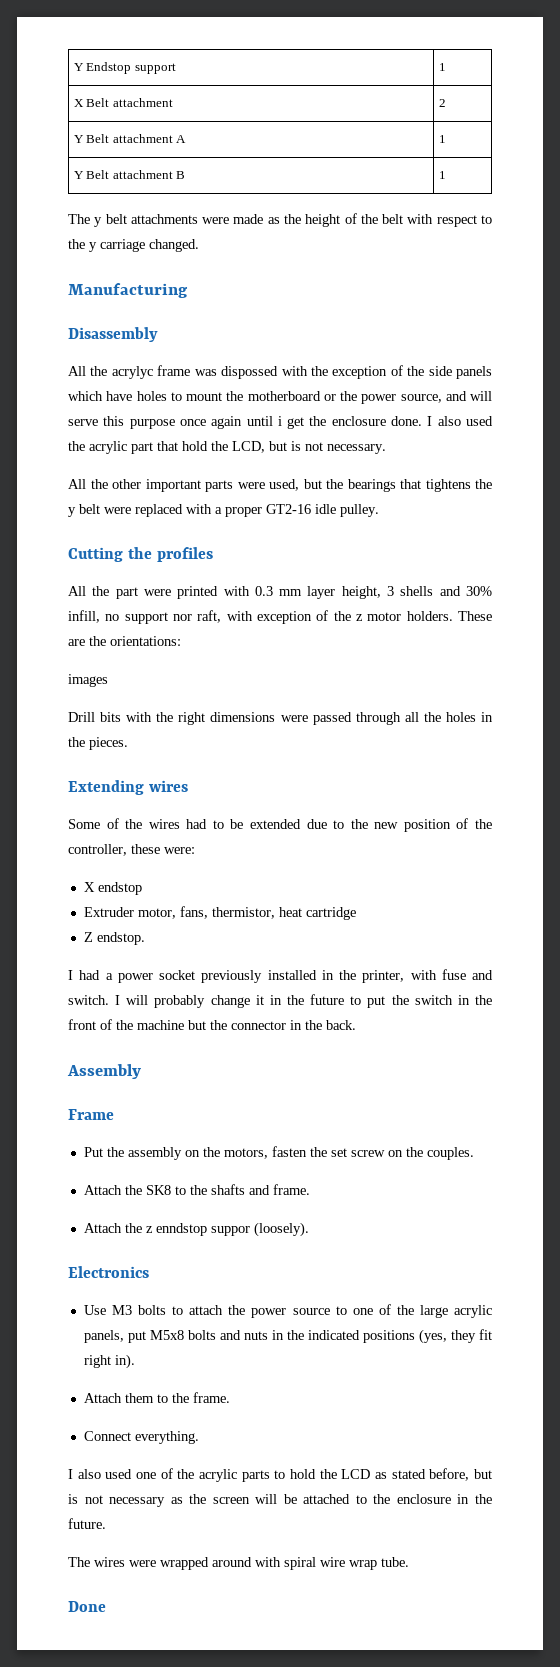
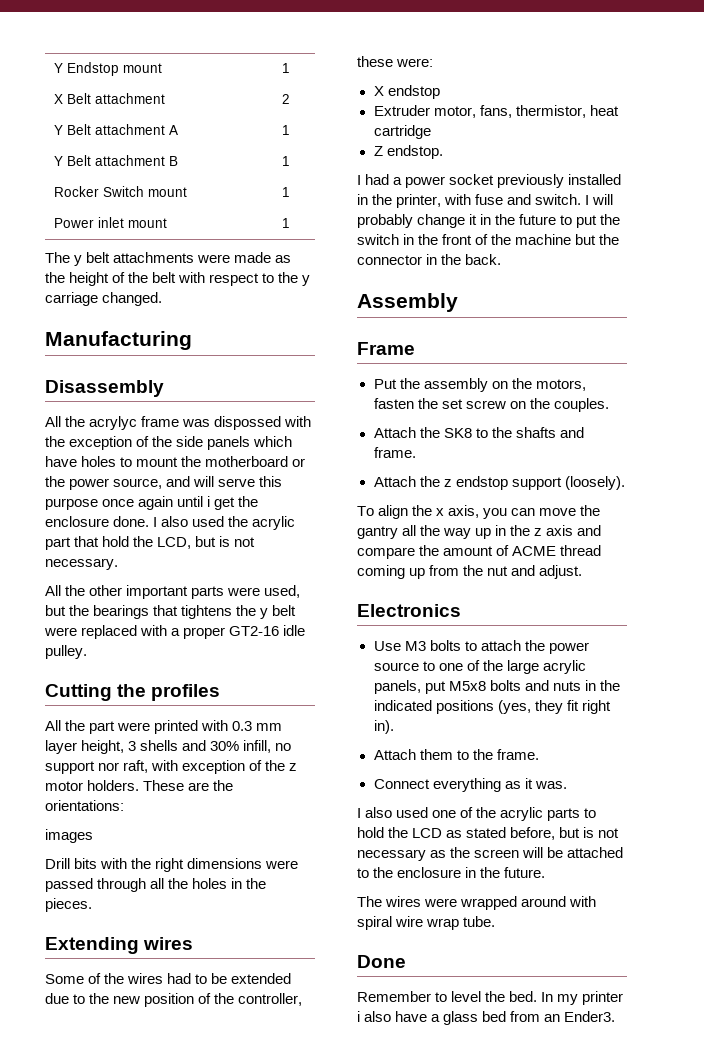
[134,63,176,74] support -> [123,63,163,73] mount
(446, 175) none -> [54,186,188,197] [282,187,291,197] [54,217,168,228] [282,218,291,228] // Rocker Switch mount | 1 // Power inlet mount | 1
[155,1223,250,1236] enndstop suppor -> [455,476,562,490] endstop support
(309, 1229) none -> [357,505,601,519] [357,525,602,539] [357,545,602,559] [357,565,583,579] // To align the x axis, you can move the gantry all the way up in the z axis and compare the amount of ACME thread coming up from the nut and adjust.
[134,1431,199,1444] everything. -> [432,778,567,792] everything as it was.
(106, 1606) none -> [357,991,624,1005] [357,1011,616,1025] // Remember to level the bed. In my printer i also have a glass bed from an Ender3.

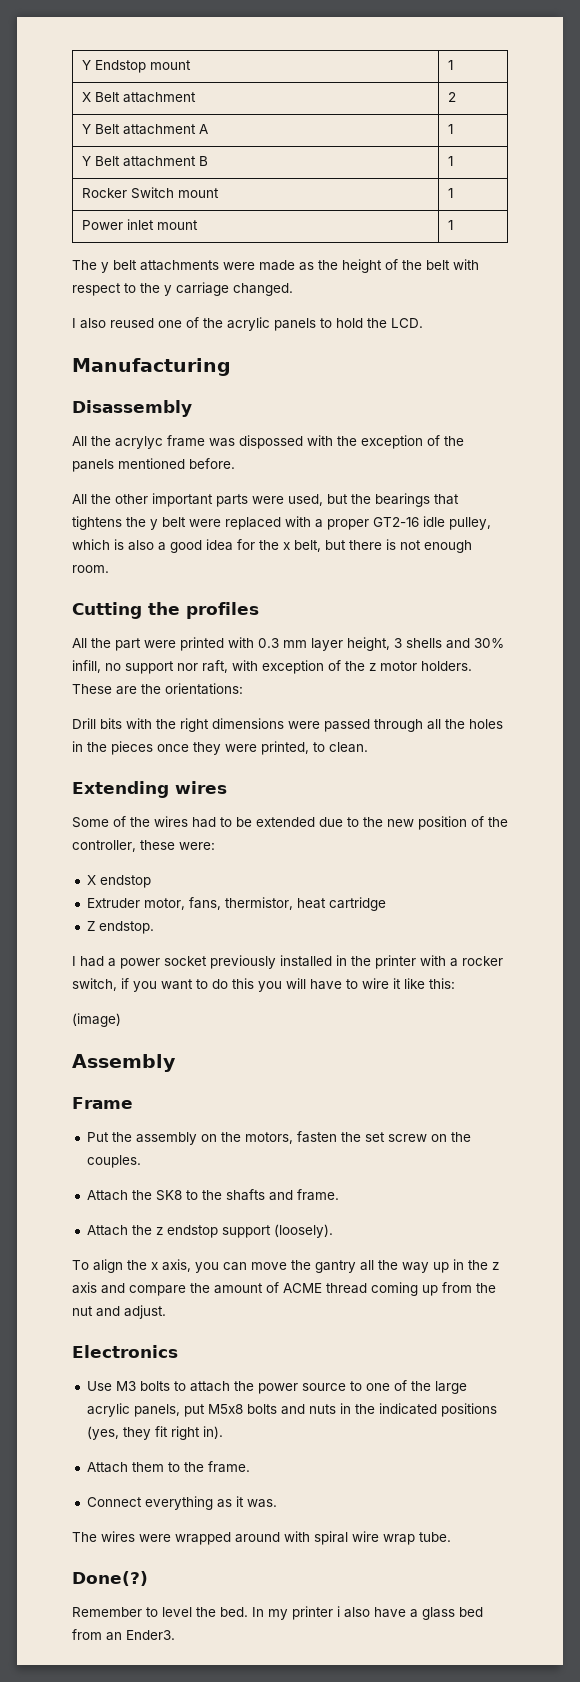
(163, 299) none -> [72,317,423,331] // I also reused one of the acrylic panels to hold the LCD.
[176,436,293,450] [45,456,306,467] [45,476,283,490] [45,496,259,510] [45,516,296,530] [45,536,256,550] [45,558,118,570] side panels which have holes to mount the motherboard or the power source, and will serve this purpose once again until i get the enclosure done. I also used the acrylic part that hold the LCD, but is not necessary. -> [72,458,235,472] panels mentioned before.
[45,645,87,659] pulley. -> [449,517,491,530] [72,539,472,553] [72,565,109,573] pulley, which is also a good idea for the x belt, but there is not enough room.
[45,829,93,843] // images -> (243, 689) none
[45,898,92,912] pieces. -> [111,741,368,755] pieces once they were printed, to clean.
[396,194,614,208] [357,214,621,228] [357,234,620,245] [357,254,502,265] printer, with fuse and switch. I will probably change it in the future to put the switch in the front of the machine but the connector in the back. -> [375,955,503,969] [72,978,455,992] [72,1013,121,1027] printer with a rocker switch, if you want to do this you will have to wire it like this: // (image)
[357,807,597,821] [357,827,620,840] [357,847,624,861] [357,867,546,878] // I also used one of the acrylic parts to hold the LCD as stated before, but is not necessary as the screen will be attached to the enclosure in the future. -> (277, 1503) none
[357,955,406,968] Done -> [72,1571,148,1586] Done(?)

